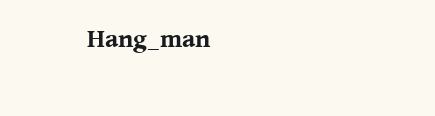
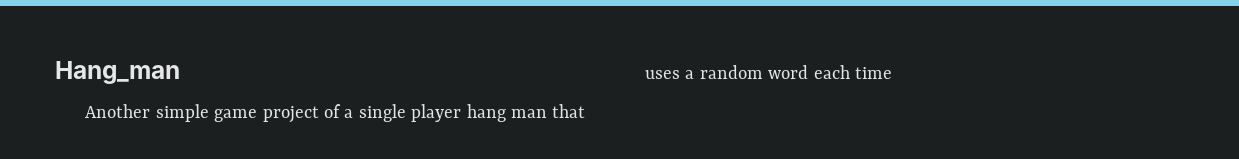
(211, 42) none -> [85,104,586,123] [645,65,892,79] // Another simple game project of a single player hang man that uses a random word each time

